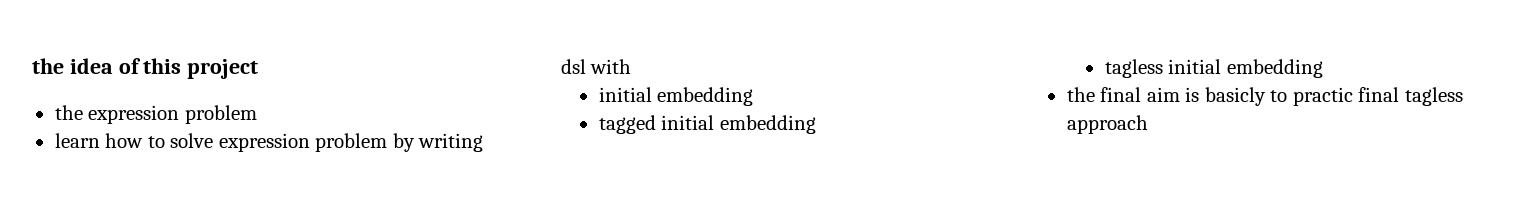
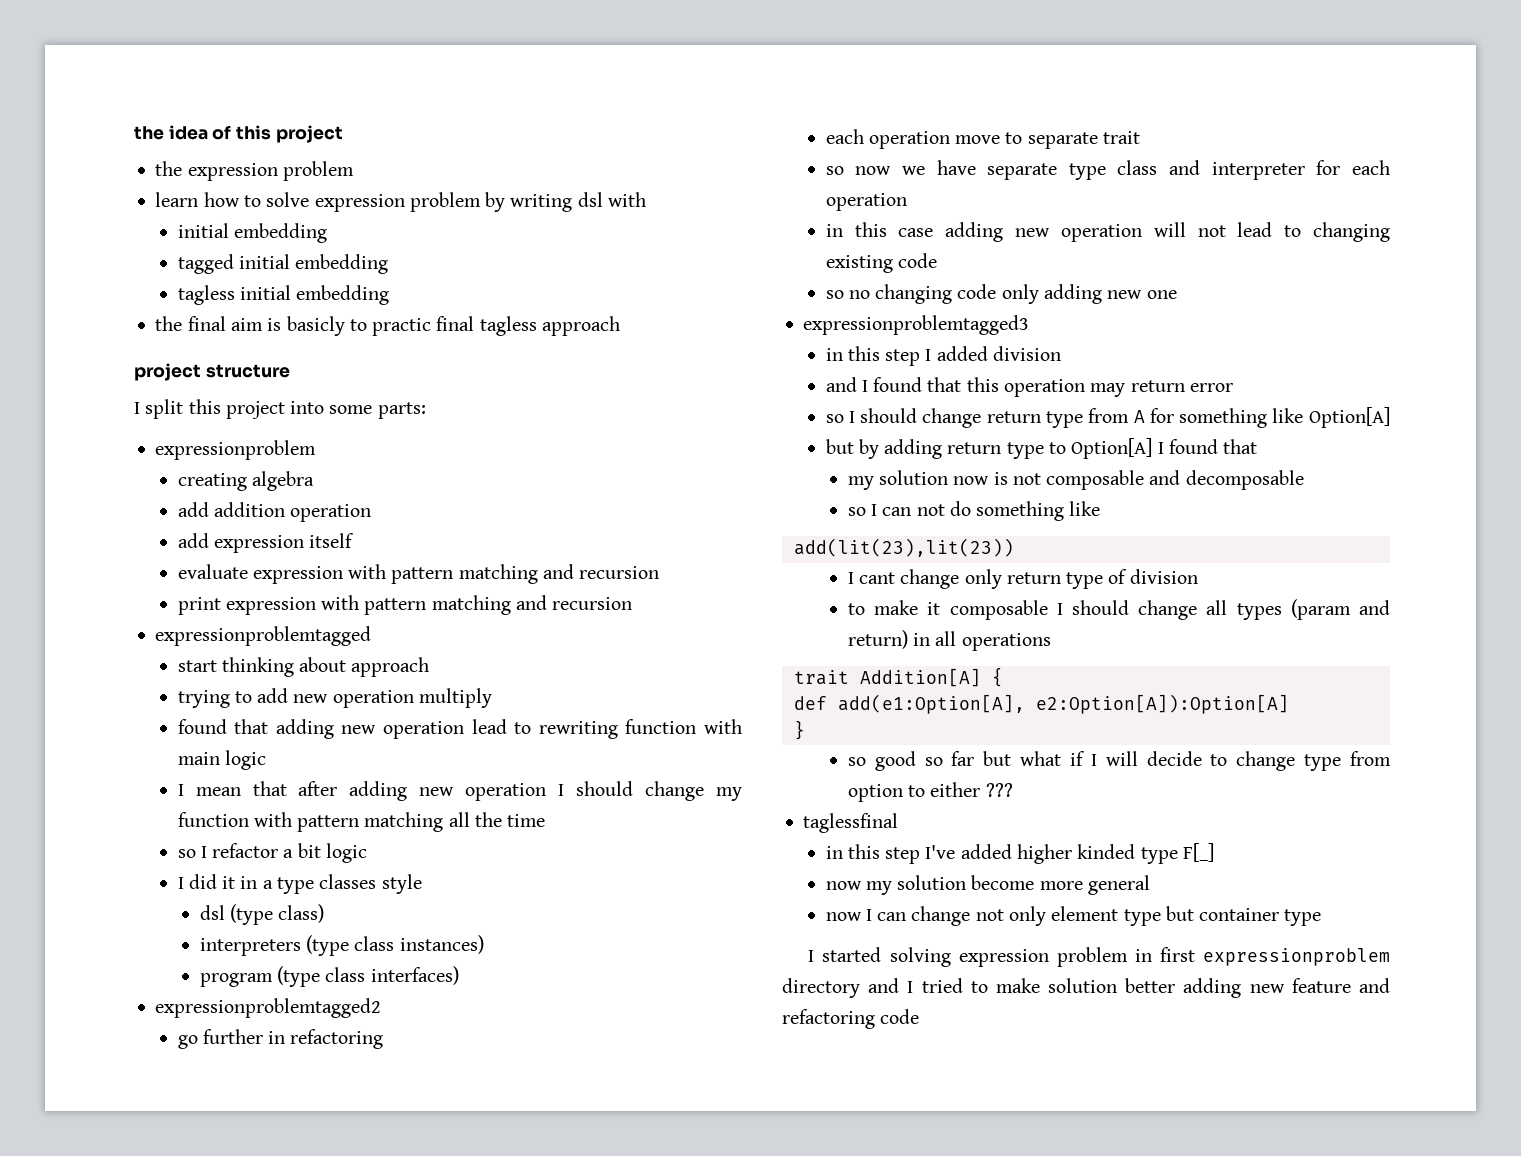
(1148, 124) none -> [134,363,290,381] [134,399,426,419] [155,440,317,460] [177,471,314,491] [177,502,372,522] [177,533,355,553] [177,564,660,584] [177,595,633,615] [155,626,372,646] [177,657,430,677] [177,688,492,708] [177,719,742,739] [177,750,266,770] [177,781,743,801] [177,812,546,832] [177,843,367,863] [177,874,422,894] [199,904,325,925] [199,935,484,956] [199,966,459,987] [155,998,382,1018] [177,1029,384,1049] [825,129,1140,149] [825,160,1390,180] [825,193,907,211] [825,222,1390,242] [825,253,937,273] [825,284,1177,304] [803,315,1030,335] [825,346,1061,366] [825,377,1233,397] [825,407,1390,428] [825,438,1258,459] [847,470,1304,490] [847,501,1101,521] [793,538,1014,557] [847,569,1198,589] [847,599,1390,620] [847,630,1051,651] [793,667,1003,687] [793,694,1289,714] [793,720,805,740] [847,751,1391,771] [847,782,1013,802] [803,813,899,833] [825,843,1214,864] [825,875,1150,895] [825,906,1322,926] [808,947,1390,967] [782,978,1390,998] [782,1009,920,1029] // project structure // I split this project into some parts: // expressionproblem // creating algebra // add addition operation // add expression itself // evaluate expression with pattern matching and recursion // print expression with pattern matching and recursion // expressionproblemtagged // start thinking about approach // trying to add new operation multiply // found that adding new operation lead to rewriting function with main logic // I mean that after adding new operation I should change my function with pattern matching all the time // so I refactor a bit logic // I did it in a type classes style // dsl (type class) // interpreters (type class instances) // program (type class interfaces) // expressionproblemtagged2 // go further in refactoring // each operation move to separate trait // so now we have separate type class and interpreter for each operation // in this case adding new operation will not lead to changing existing code // so no changing code only adding new one // expressionproblemtagged3 // in this step I added division // and I found that this operation may return error // so I should change return type from A for something like Option[A] // but by adding return type to Option[A] I found that // my solution now is not composable and decomposable // so I can not do something like // add(lit(23),lit(23)) // I cant change only return type of division // to make it composable I should change all types (param and return) in all operations // trait Addition[A] { // def add(e1:Option[A], e2:Option[A]):Option[A] // } // so good so far but what if I will decide to change type from option to either ??? // taglessfinal // in this step I've added higher kinded type F[_] // now my solution become more general // now I can change not only element type but container type // I started solving expression problem in first expressionproblem directory and I tried to make solution better adding new feature and refactoring code

